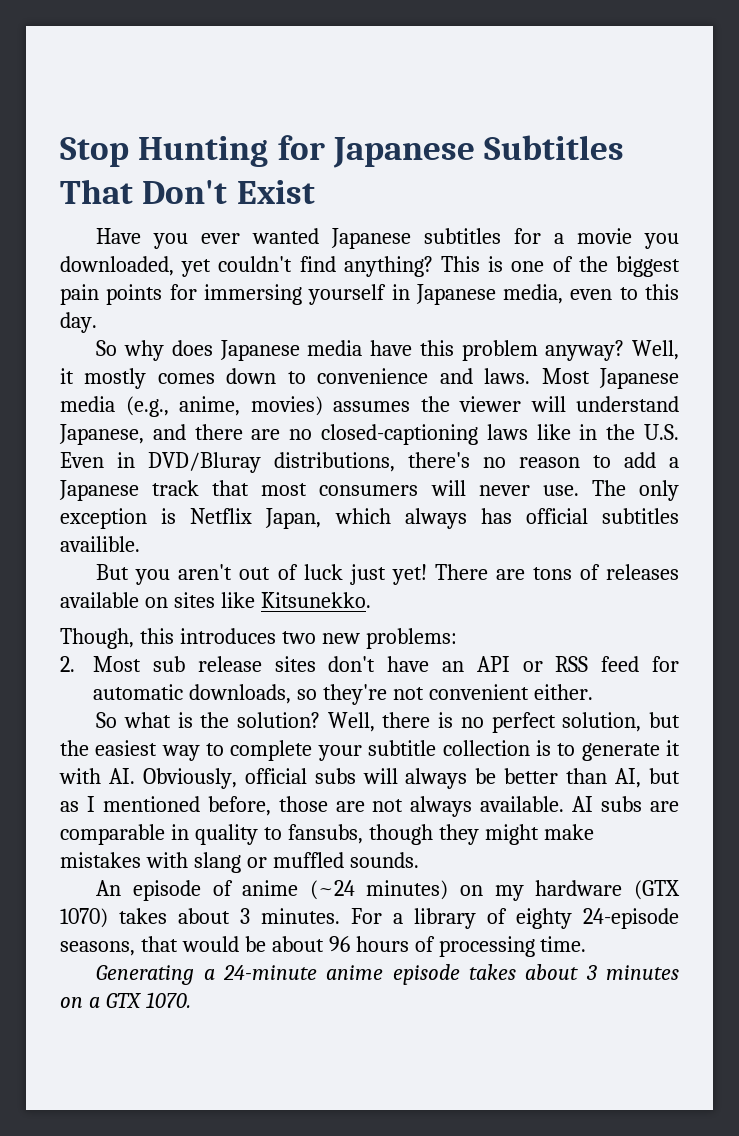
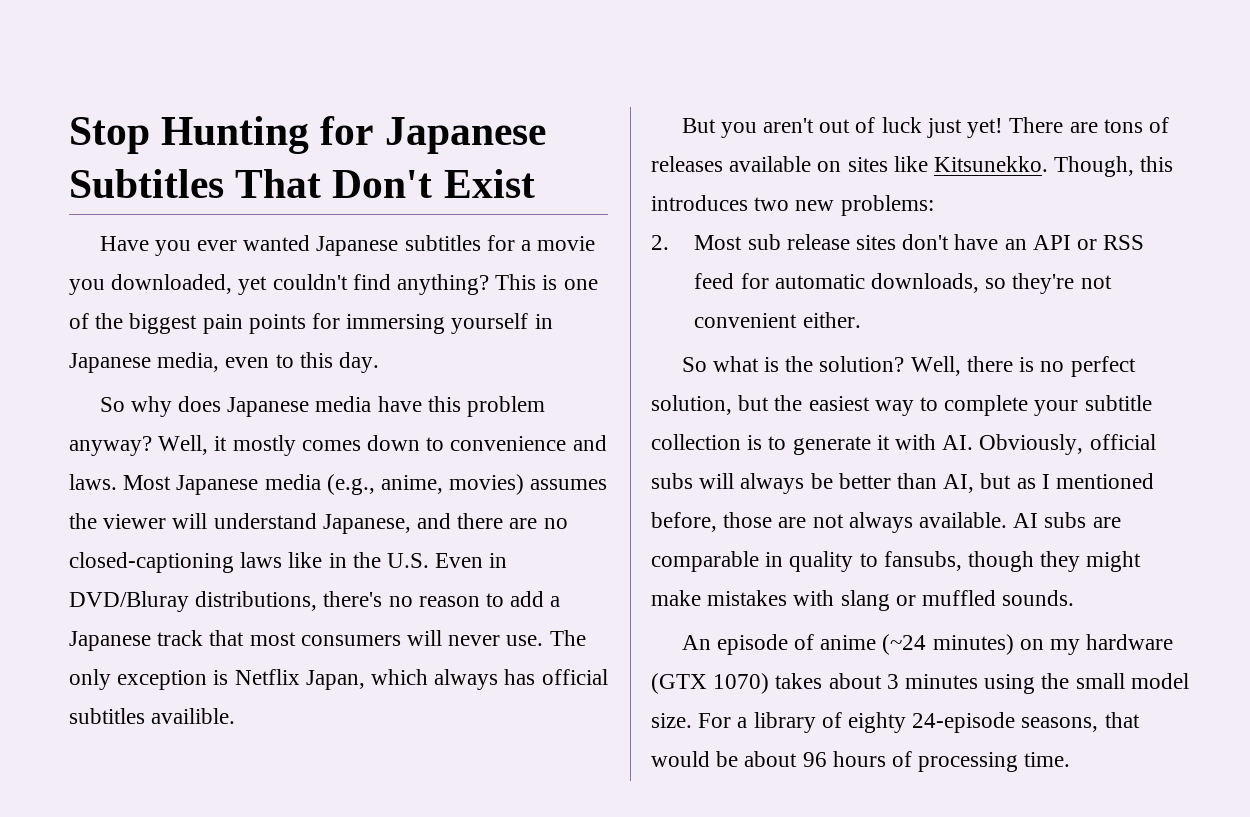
(371, 600) // -> (1049, 164) none
[261,908,340,924] minutes. -> [905,673,1189,694] [651,713,692,728] minutes using the small model size.
[96,964,680,985] [60,992,191,1008] // Generating a 24-minute anime episode takes about 3 minutes on a GTX 1070. -> (1071, 759) none

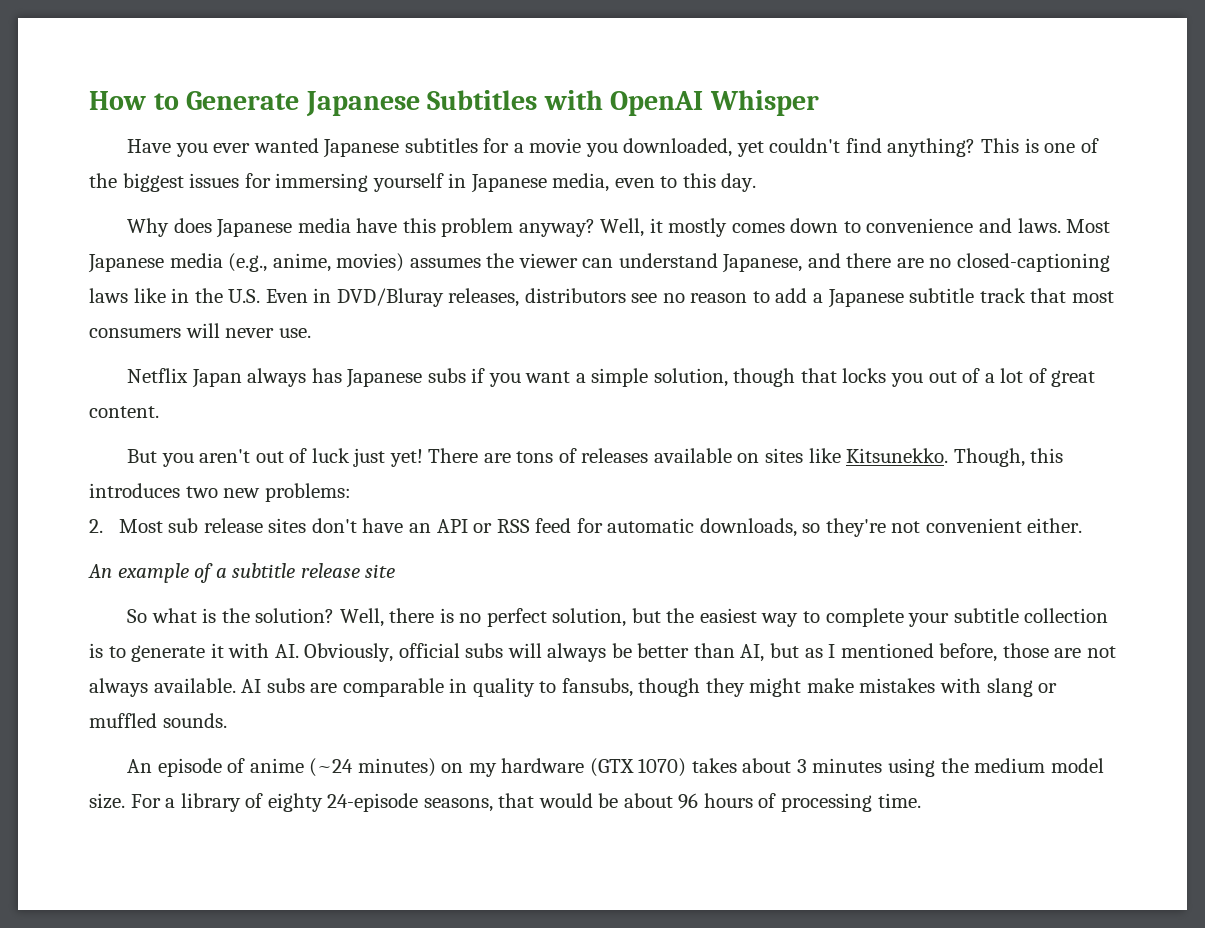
[69,116,546,154] [69,169,535,198] Stop Hunting for Japanese Subtitles That Don't Exist -> [89,90,819,117] How to Generate Japanese Subtitles with OpenAI Whisper
[202,314,306,334] pain points -> [189,173,240,188] issues
[99,396,172,417] So why -> [126,218,169,237] Why
[172,513,208,529] will -> [582,258,614,268] can
[195,591,383,611] distributions, there's -> [448,288,658,307] releases, distributors see
(151, 641) none -> [909,288,975,303] subtitle
[549,630,586,646] [69,669,608,690] [69,708,236,724] The only exception is Netflix Japan, which always has official subtitles availible. -> [126,368,1096,388] [89,406,159,418] // Netflix Japan always has Japanese subs if you want a simple solution, though that locks you out of a lot of great content.
(861, 320) none -> [88,563,396,583] // An example of a subtitle release site
[1075,673,1125,689] small -> [974,758,1046,773] medium

